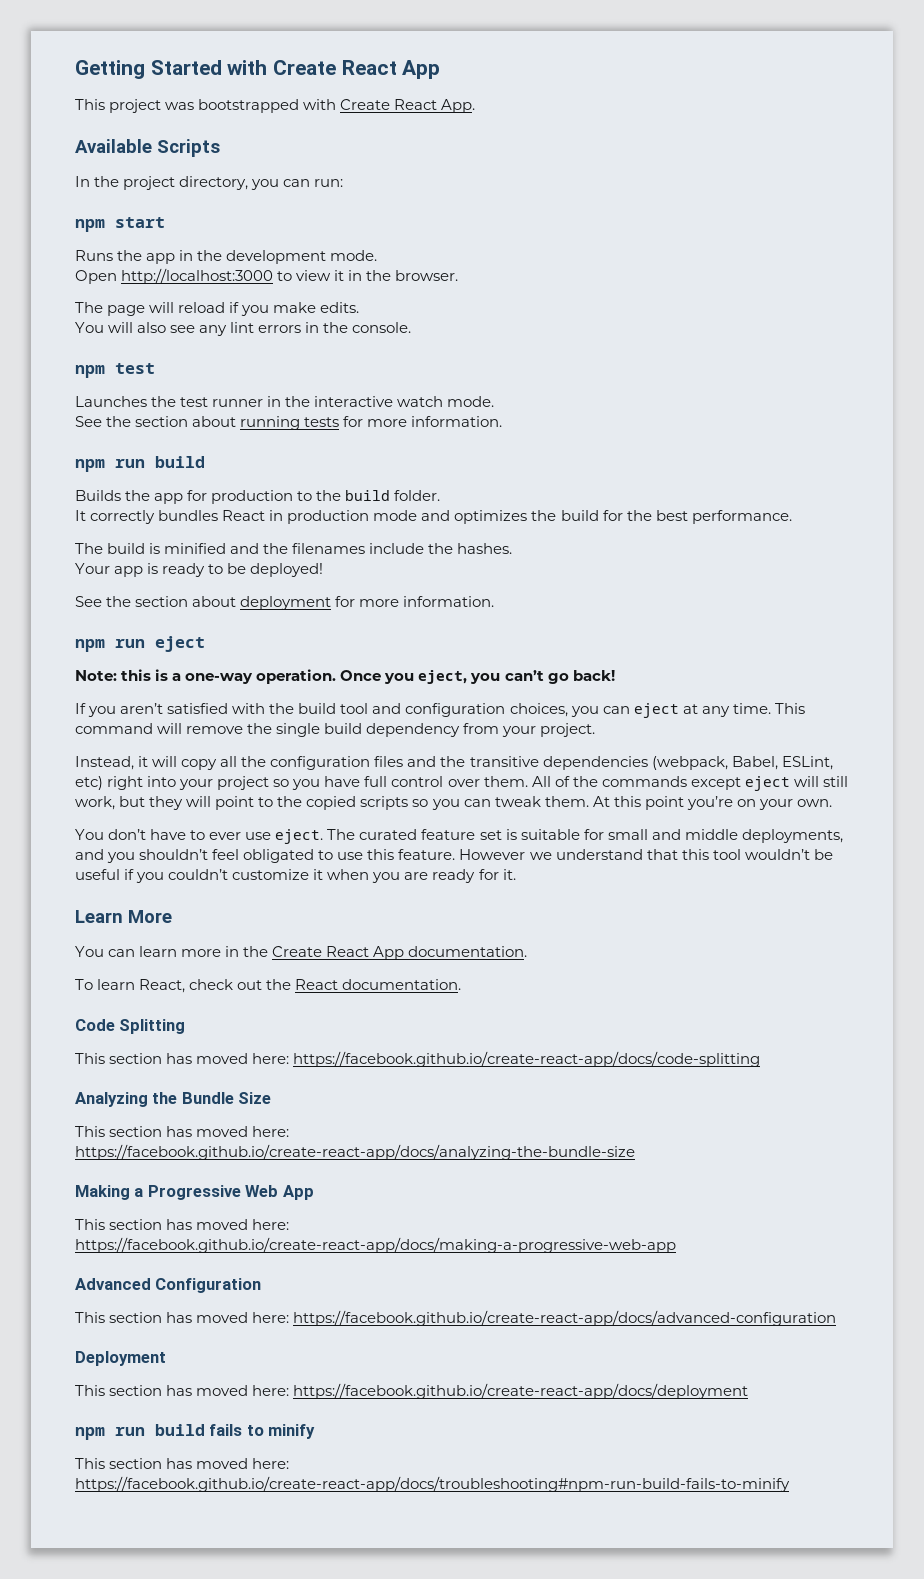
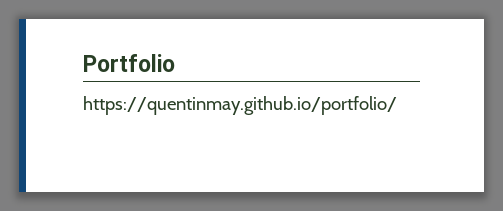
[75,60,441,79] [75,99,476,113] [75,139,220,157] [75,176,344,190] [75,217,165,232] [75,250,378,264] [75,268,459,284] [75,302,360,316] [75,322,412,336] [75,363,155,378] [75,396,495,407] [75,416,503,430] [75,456,205,472] [75,490,441,504] [75,510,792,524] [75,543,513,554] [75,563,324,577] [75,596,495,610] [75,636,205,652] [75,669,615,684] [75,703,805,718] [75,723,596,737] [75,756,833,770] [75,776,848,791] [75,796,832,810] [75,829,843,844] [75,849,833,863] [75,869,516,883] [75,910,172,923] [75,946,528,960] [75,979,462,993] [75,1019,186,1034] [75,1051,761,1067] [75,1092,272,1107] [75,1126,290,1137] [75,1144,635,1160] [75,1185,314,1200] [75,1219,290,1230] [75,1237,676,1253] [75,1278,262,1293] [75,1310,837,1326] [75,1351,166,1366] [75,1383,749,1399] [75,1424,316,1440] [75,1458,290,1469] [75,1476,790,1492] Getting Started with Create React App // This project was bootstrapped with Create React App. // Available Scripts // In the project directory, you can run: // npm start // Runs the app in the development mode. // Open http://localhost:3000 to view it in the browser. // The page will reload if you make edits. // You will also see any lint errors in the console. // npm test // Launches the test runner in the interactive watch mode. // See the section about running tests for more information. // npm run build // Builds the app for production to the build folder. // It correctly bundles React in production mode and optimizes the build for the best performance. // The build is minified and the filenames include the hashes. // Your app is ready to be deployed! // See the section about deployment for more information. // npm run eject // Note: this is a one-way operation. Once you eject, you can’t go back! // If you aren’t satisfied with the build tool and configuration choices, you can eject at any time. This command will remove the single build dependency from your project. // Instead, it will copy all the configuration files and the transitive dependencies (webpack, Babel, ESLint, etc) right into your project so you have full control over them. All of the commands except eject will still work, but they will point to the copied scripts so you can tweak them. At this point you’re on your own. // You don’t have to ever use eject. The curated feature set is suitable for small and middle deployments, and you shouldn’t feel obligated to use this feature. However we understand that this tool wouldn’t be useful if you couldn’t customize it when you are ready for it. // Learn More // You can learn more in the Create React App documentation. // To learn React, check out the React documentation. // Code Splitting // This section has moved here: https://facebook.github.io/create-react-app/docs/code-splitting // Analyzing the Bundle Size // This section has moved here: https://facebook.github.io/create-react-app/docs/analyzing-the-bundle-size // Making a Progressive Web App // This section has moved here: https://facebook.github.io/create-react-app/docs/making-a-progressive-web-app // Advanced Configuration // This section has moved here: https://facebook.github.io/create-react-app/docs/advanced-configuration // Deployment // This section has moved here: https://facebook.github.io/create-react-app/docs/deployment // npm run build fails to minify // This section has moved here: https://facebook.github.io/create-react-app/docs/troubleshooting#npm-run-build-fails-to-minify -> [83,54,175,72] [83,96,397,115] Portfolio // https://quentinmay.github.io/portfolio/

